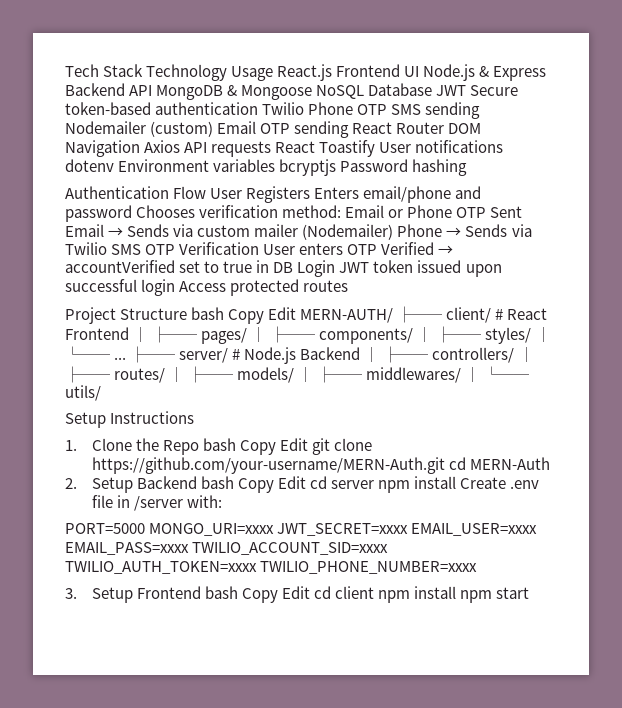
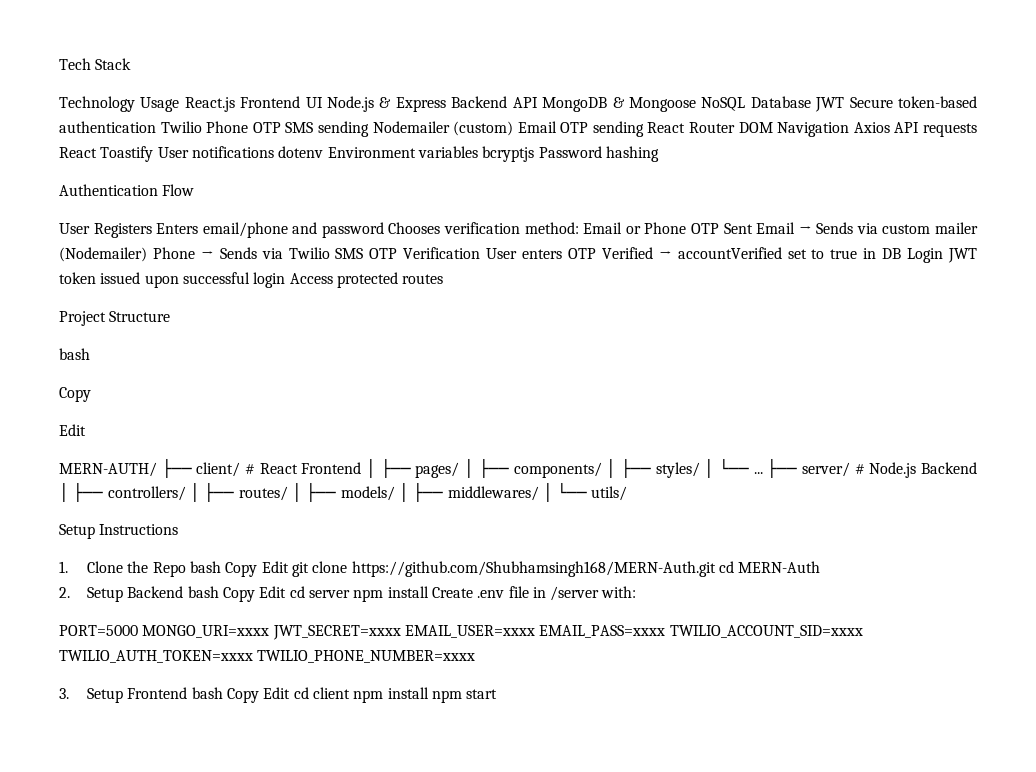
(144, 70) none -> (132, 64) //
(207, 192) none -> (195, 190) //
[191,307,297,324] bash Copy Edit -> [59,348,90,360] [59,387,91,402] [59,424,86,436] // bash // Copy // Edit //
[91,457,445,474] https://github.com/your-username/MERN-Auth.git -> [351,561,716,577] https://github.com/Shubhamsingh168/MERN-Auth.git

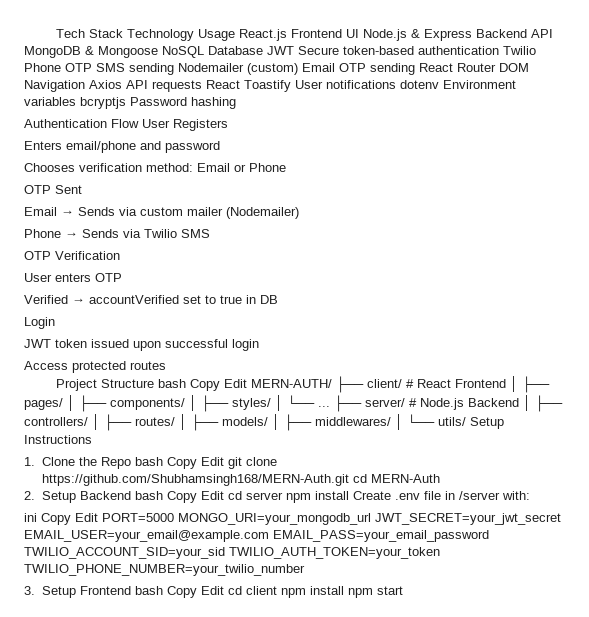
(132, 64) // -> (123, 33) none
(195, 190) // -> (139, 123) none
(152, 230) none -> (228, 125) //
(384, 230) none -> (220, 147) //
(687, 228) none -> (286, 167) //
(753, 228) none -> (82, 189) //
(147, 254) none -> (299, 213) //
(364, 253) none -> (210, 233) //
(481, 253) none -> (120, 255) //
(596, 253) none -> (122, 277) //
(902, 253) none -> (278, 299) //
(944, 255) none -> (55, 323) //
(286, 280) none -> (259, 345) //
[59,348,90,360] [59,387,91,402] [59,424,86,436] // bash // Copy // Edit // -> [157,379,247,391] bash Copy Edit
(628, 493) // -> (466, 421) none
[59,625,863,640] [59,650,476,663] PORT=5000 MONGO_URI=xxxx JWT_SECRET=xxxx EMAIL_USER=xxxx EMAIL_PASS=xxxx TWILIO_ACCOUNT_SID=xxxx TWILIO_AUTH_TOKEN=xxxx TWILIO_PHONE_NUMBER=xxxx -> [24,513,561,525] [24,530,489,542] [24,547,440,559] [24,564,305,576] ini Copy Edit PORT=5000 MONGO_URI=your_mongodb_url JWT_SECRET=your_jwt_secret EMAIL_USER=your_email@example.com EMAIL_PASS=your_email_password TWILIO_ACCOUNT_SID=your_sid TWILIO_AUTH_TOKEN=your_token TWILIO_PHONE_NUMBER=your_twilio_number

